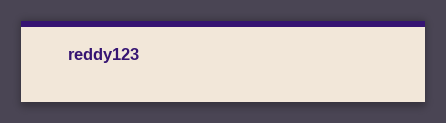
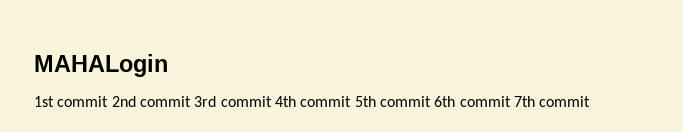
[68,48,139,63] reddy123 -> [34,54,168,77] [34,96,591,107] MAHALogin // 1st commit 2nd commit 3rd commit 4th commit 5th commit 6th commit 7th commit

